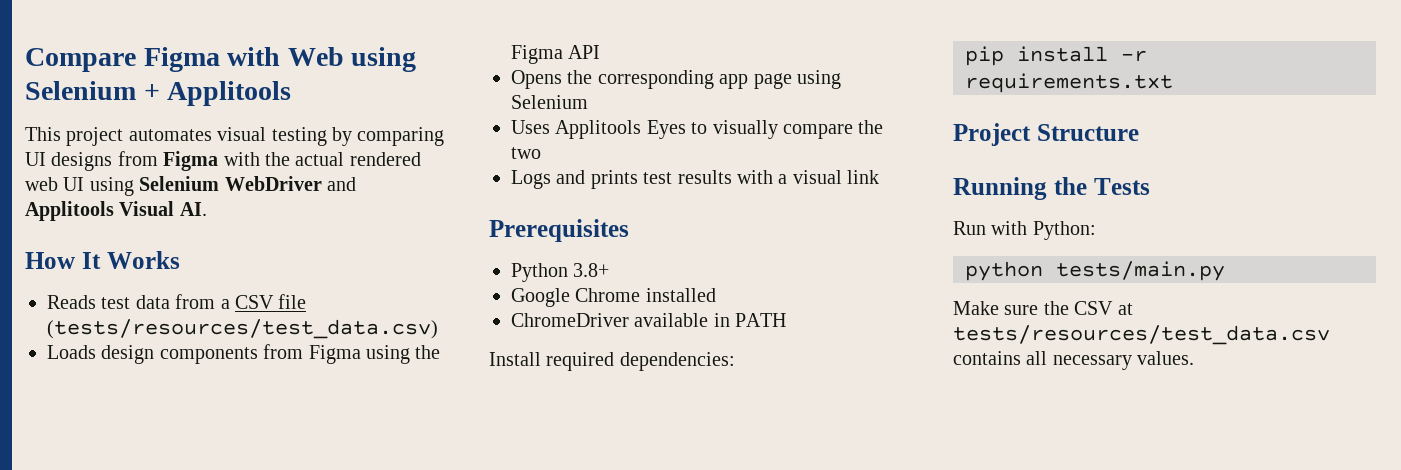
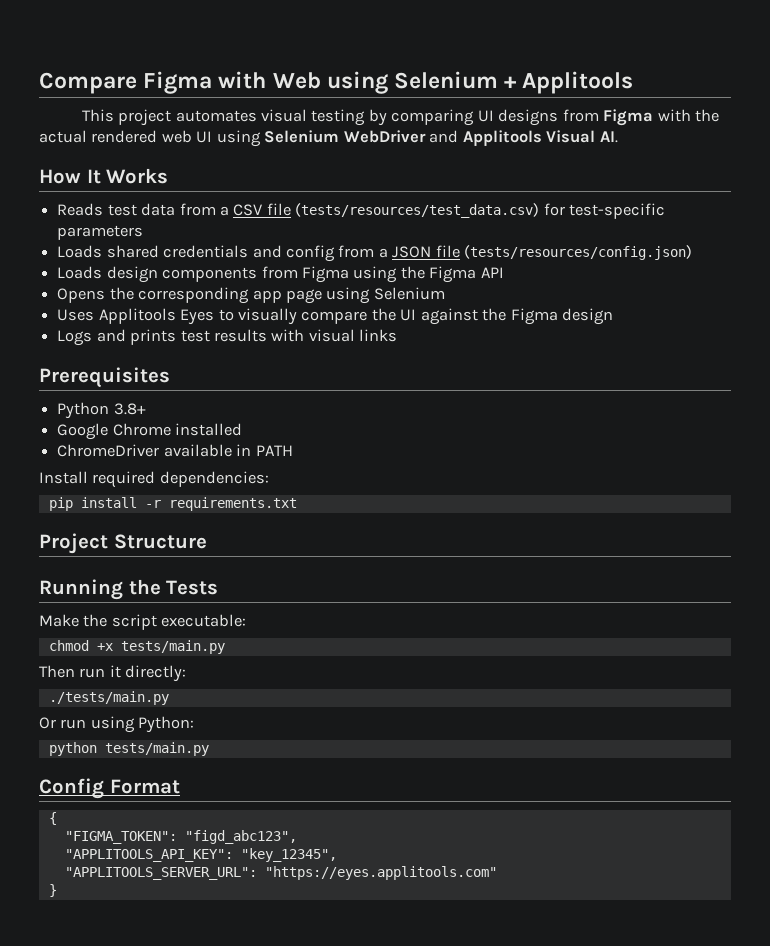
(438, 329) none -> [543,203,666,219] [57,225,144,240] [57,245,693,262] for test-specific parameters // Loads shared credentials and config from a JSON file (tests/resources/config.json)
[511,147,541,159] two -> [400,308,614,325] UI against the Figma design
[778,170,880,184] a visual link -> [308,329,398,342] visual links
[953,221,1096,240] [965,261,1225,281] [953,301,1133,315] [953,325,1330,345] [953,351,1195,370] Run with Python: // python tests/main.py // Make sure the CSV at tests/resources/test_data.csv contains all necessary values. -> [39,614,247,630] [48,640,225,654] [39,665,187,682] [48,691,169,705] [39,716,195,733] [48,742,209,756] [39,778,180,799] [48,812,57,825] [64,830,297,844] [64,848,337,862] [64,866,497,880] [48,884,57,897] Make the script executable: // chmod +x tests/main.py // Then run it directly: // ./tests/main.py // Or run using Python: // python tests/main.py // Config Format // { // "FIGMA_TOKEN": "figd_abc123", // "APPLITOOLS_API_KEY": "key_12345", // "APPLITOOLS_SERVER_URL": "https://eyes.applitools.com" // }

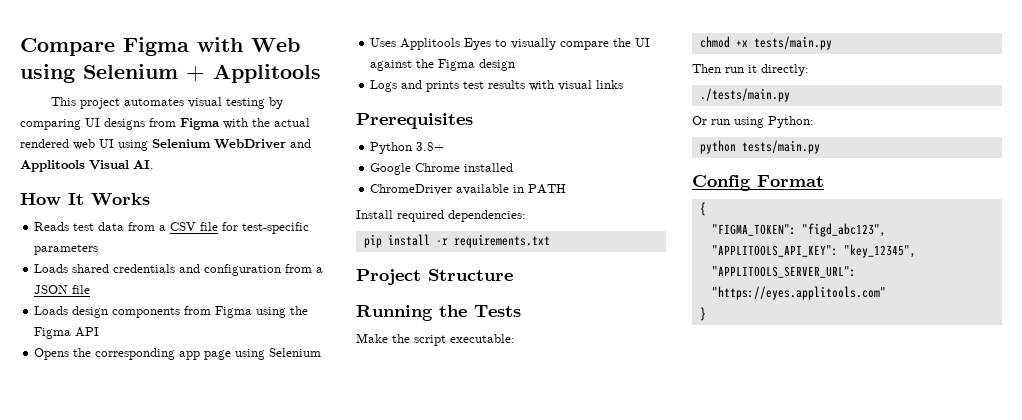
[295,203,540,218] (tests/resources/test_data.csv) -> (219, 226) none
[285,245,335,262] config -> [204,264,282,276] configuration
[464,245,693,260] (tests/resources/config.json) -> (91, 289) none

